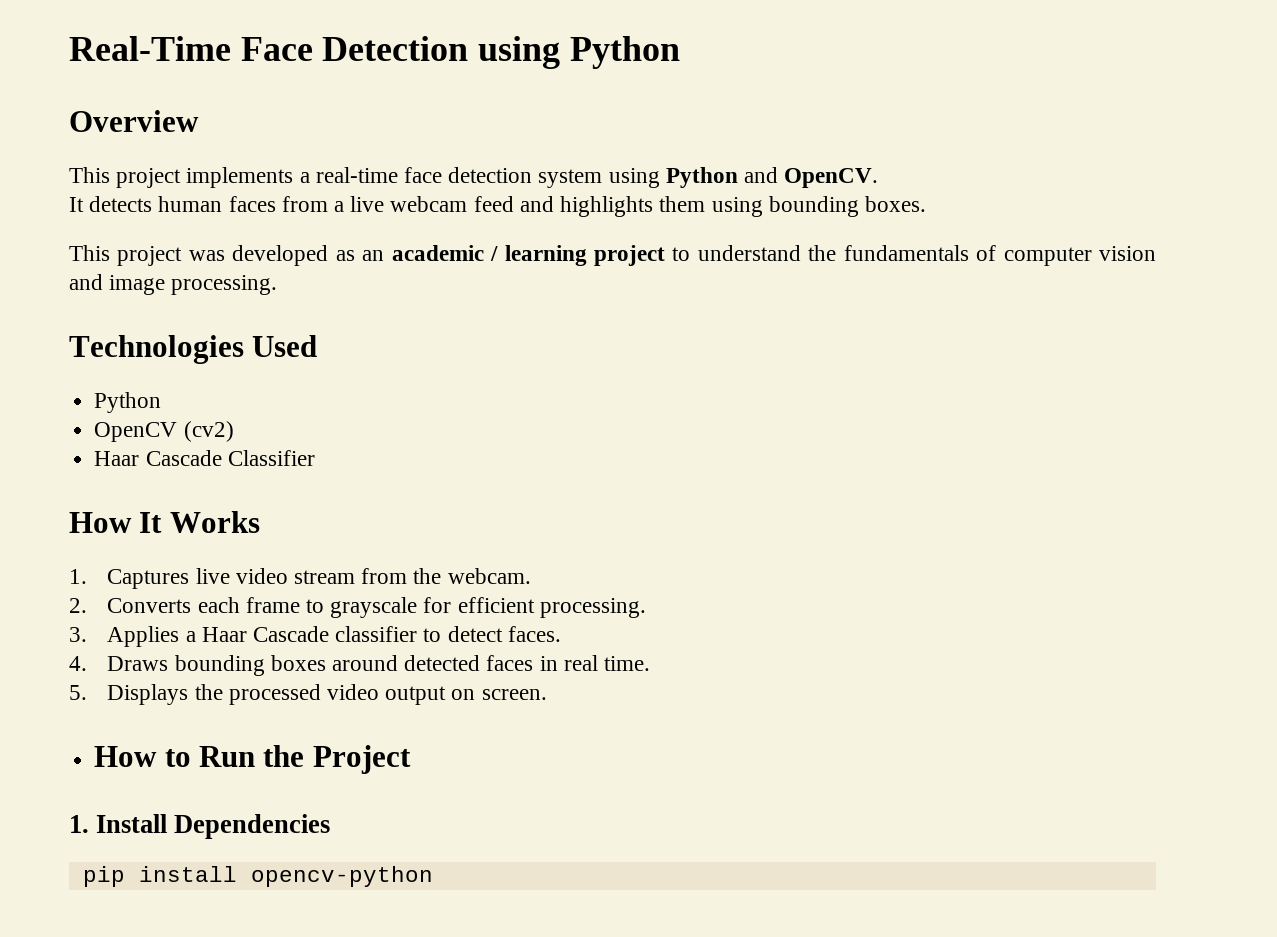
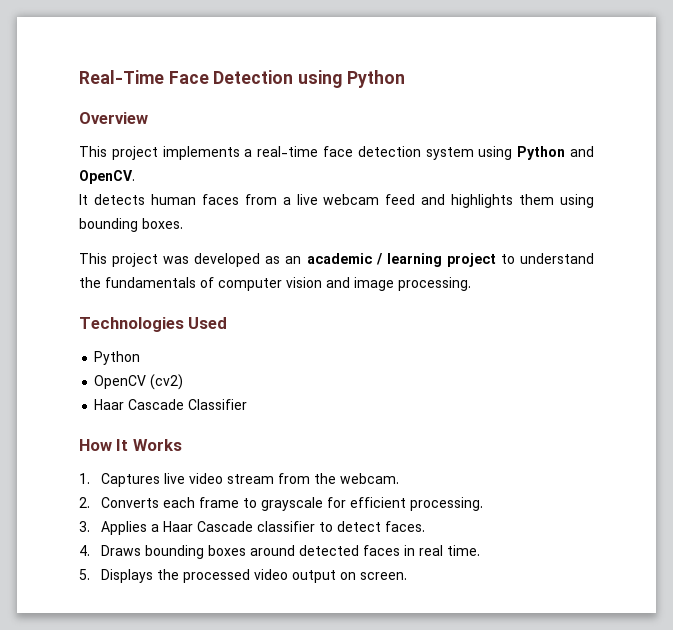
[94,745,411,774] [69,814,331,839] [82,866,433,887] // How to Run the Project // 1. Install Dependencies // pip install opencv-python -> (408, 576) none

